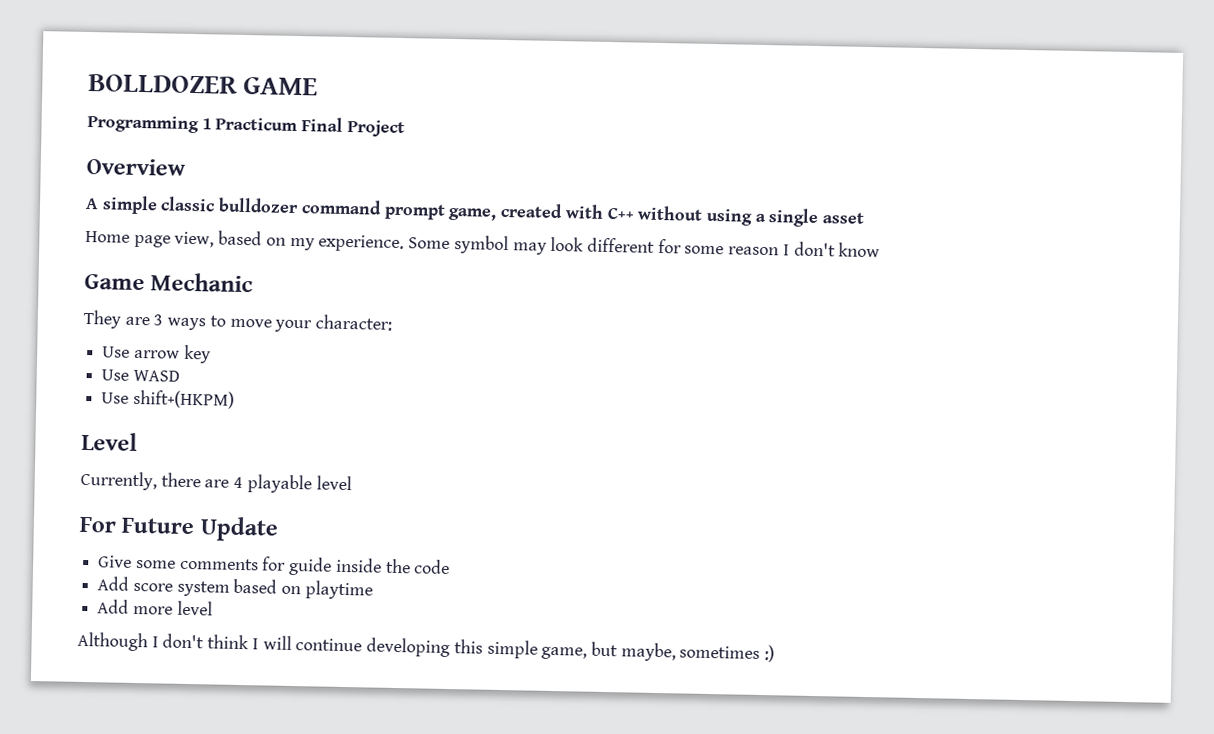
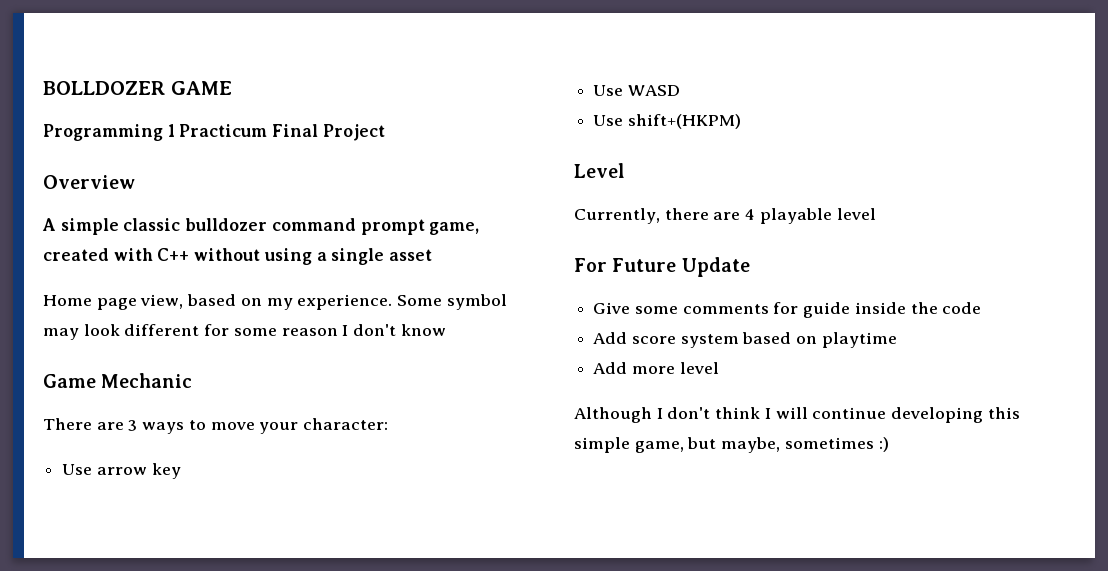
[83,309,121,329] They -> [43,418,92,430] There

